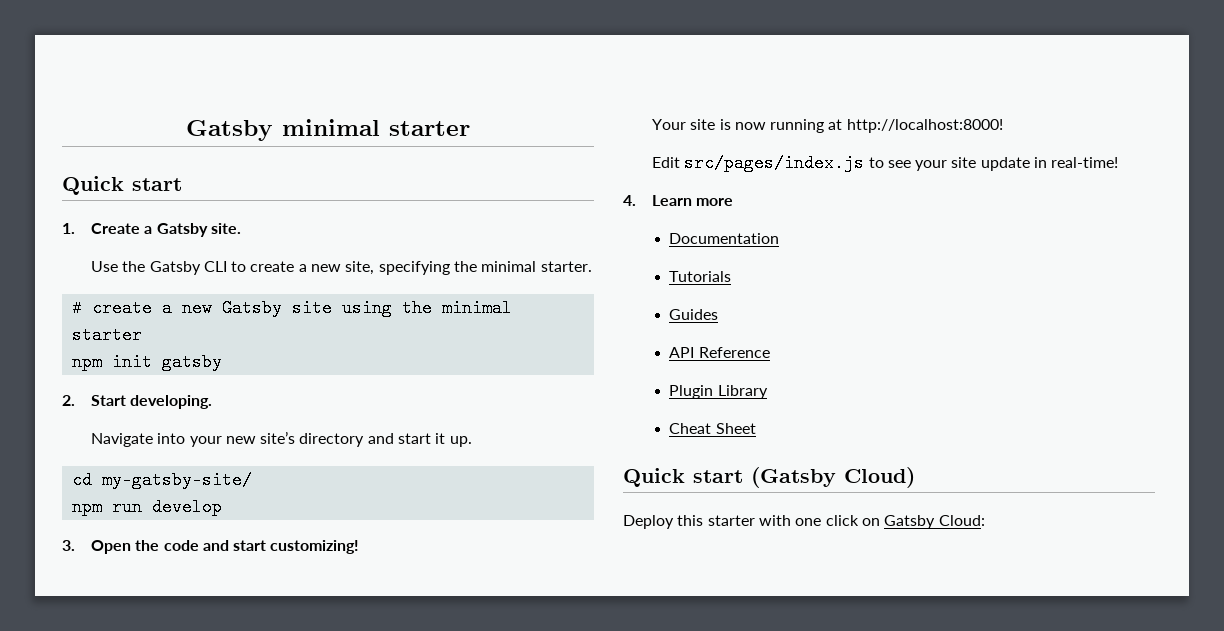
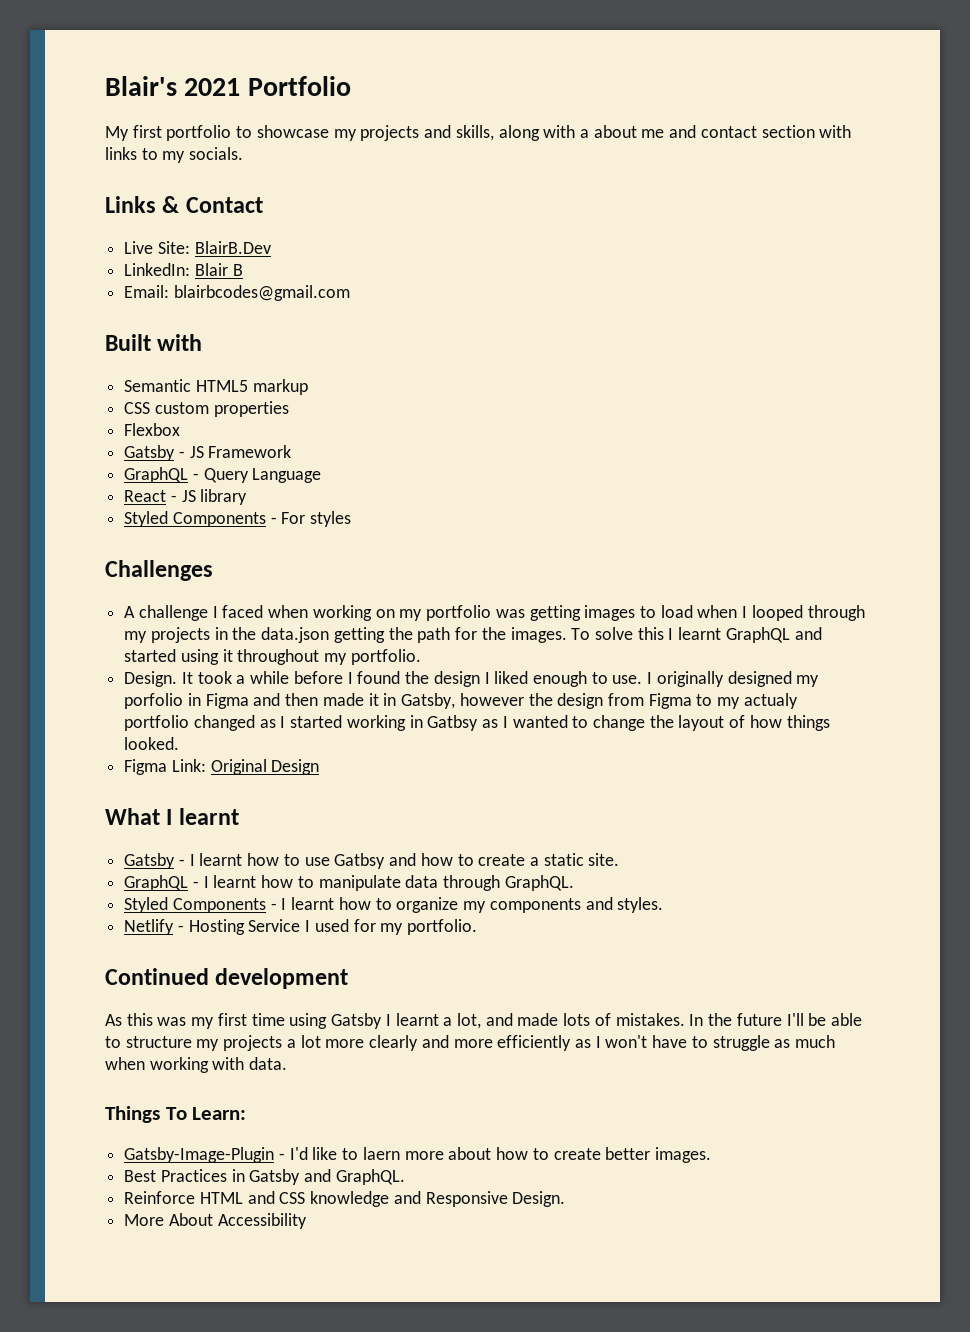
[186,119,470,141] [62,176,182,195] [62,223,241,237] [90,261,592,275] [71,299,512,317] [71,326,142,344] [71,353,222,371] [62,395,213,409] [90,431,472,447] [71,471,252,489] [71,498,222,516] [62,540,360,554] [651,119,1003,133] [651,154,1119,172] [623,195,734,206] [669,233,780,244] [669,271,732,282] [669,309,719,320] [669,347,770,358] [669,385,768,399] [669,423,756,434] [623,467,915,488] [623,515,985,529] Gatsby minimal starter // Quick start // 1. Create a Gatsby site. // Use the Gatsby CLI to create a new site, specifying the minimal starter. // # create a new Gatsby site using the minimal starter // npm init gatsby // 2. Start developing. // Navigate into your new site’s directory and start it up. // cd my-gatsby-site/ // npm run develop // 3. Open the code and start customizing! // Your site is now running at http://localhost:8000! // Edit src/pages/index.js to see your site update in real-time! // 4. Learn more // Documentation // Tutorials // Guides // API Reference // Plugin Library // Cheat Sheet // Quick start (Gatsby Cloud) // Deploy this starter with one click on Gatsby Cloud: -> [105,76,351,96] [105,125,852,141] [105,147,244,163] [105,196,263,213] [124,241,271,254] [124,263,243,276] [124,285,350,301] [105,334,203,351] [124,379,308,395] [124,401,289,417] [124,423,181,436] [124,445,292,461] [124,467,322,483] [124,489,248,505] [124,511,352,527] [105,560,213,581] [124,605,865,621] [124,627,822,643] [124,649,421,665] [124,671,820,687] [124,693,798,709] [124,715,830,731] [124,737,180,750] [124,759,320,775] [105,808,239,825] [124,853,620,869] [124,875,574,891] [124,897,664,913] [124,919,478,935] [105,968,349,989] [105,1013,862,1029] [105,1035,836,1051] [105,1057,288,1073] [105,1106,247,1123] [124,1147,711,1163] [124,1169,405,1185] [124,1191,566,1207] [124,1213,307,1229] Blair's 2021 Portfolio // My first portfolio to showcase my projects and skills, along with a about me and contact section with links to my socials. // Links & Contact // Live Site: BlairB.Dev // LinkedIn: Blair B // Email: blairbcodes@gmail.com // Built with // Semantic HTML5 markup // CSS custom properties // Flexbox // Gatsby - JS Framework // GraphQL - Query Language // React - JS library // Styled Components - For styles // Challenges // A challenge I faced when working on my portfolio was getting images to load when I looped through my projects in the data.json getting the path for the images. To solve this I learnt GraphQL and started using it throughout my portfolio. // Design. It took a while before I found the design I liked enough to use. I originally designed my porfolio in Figma and then made it in Gatsby, however the design from Figma to my actualy portfolio changed as I started working in Gatbsy as I wanted to change the layout of how things looked. // Figma Link: Original Design // What I learnt // Gatsby - I learnt how to use Gatbsy and how to create a static site. // GraphQL - I learnt how to manipulate data through GraphQL. // Styled Components - I learnt how to organize my components and styles. // Netlify - Hosting Service I used for my portfolio. // Continued development // As this was my first time using Gatsby I learnt a lot, and made lots of mistakes. In the future I'll be able to structure my projects a lot more clearly and more efficiently as I won't have to struggle as much when working with data. // Things To Learn: // Gatsby-Image-Plugin - I'd like to laern more about how to create better images. // Best Practices in Gatsby and GraphQL. // Reinforce HTML and CSS knowledge and Responsive Design. // More About Accessibility

